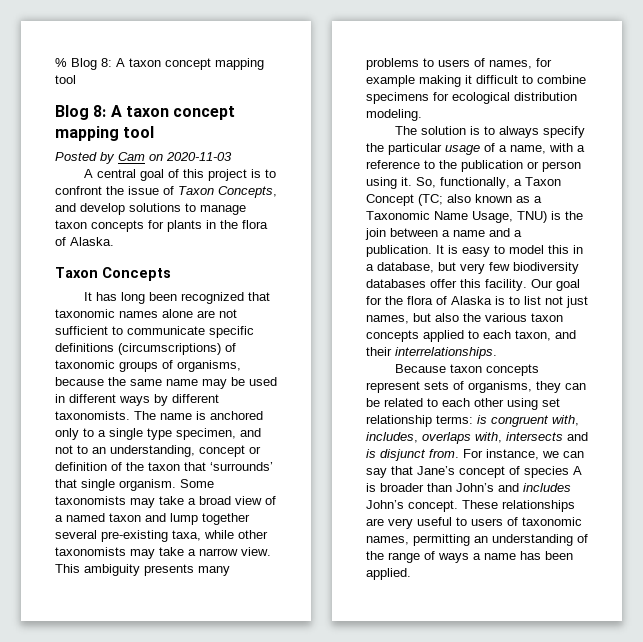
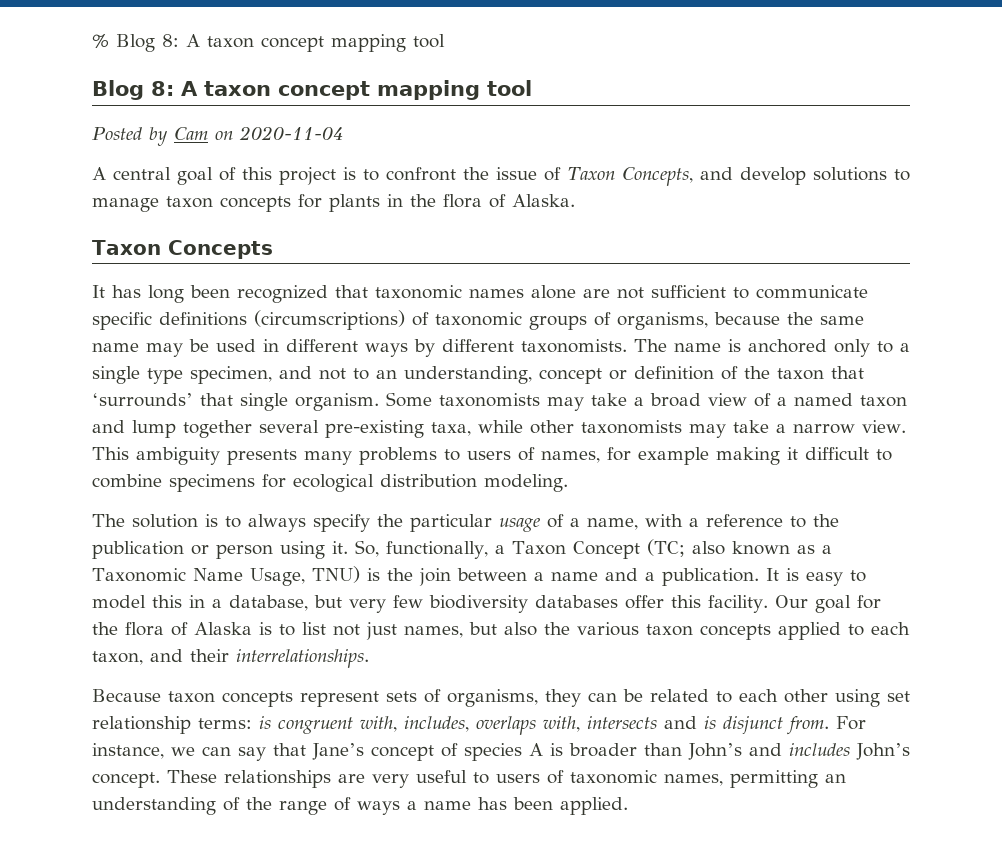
[166,152,232,161] 2020-11-03 -> [239,126,344,140] 2020-11-04

